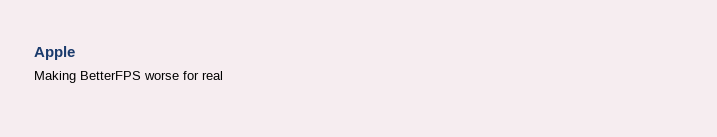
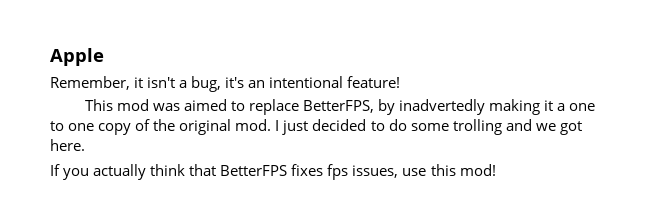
[34,71,223,83] Making BetterFPS worse for real -> [50,76,401,92] [84,99,596,115] [50,119,582,135] [50,139,85,151] [50,164,496,180] Remember, it isn't a bug, it's an intentional feature! // This mod was aimed to replace BetterFPS, by inadvertedly making it a one to one copy of the original mod. I just decided to do some trolling and we got here. // If you actually think that BetterFPS fixes fps issues, use this mod!

